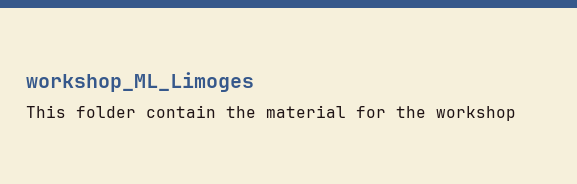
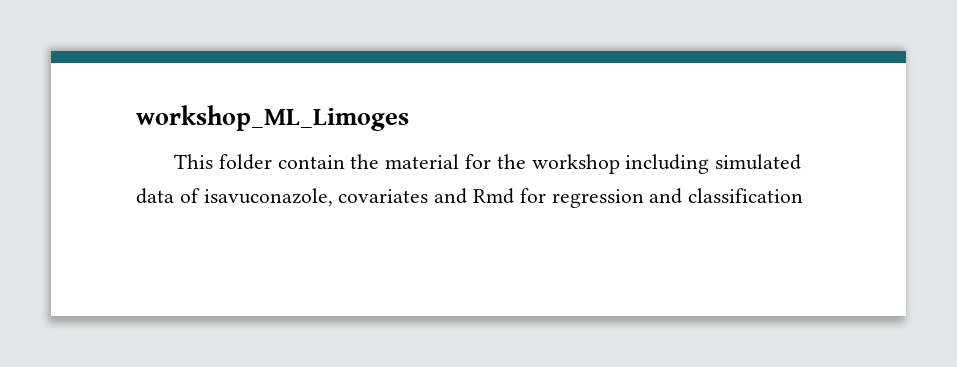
(516, 113) none -> [625,154,802,174] [136,188,804,208] including simulated data of isavuconazole, covariates and Rmd for regression and classification

